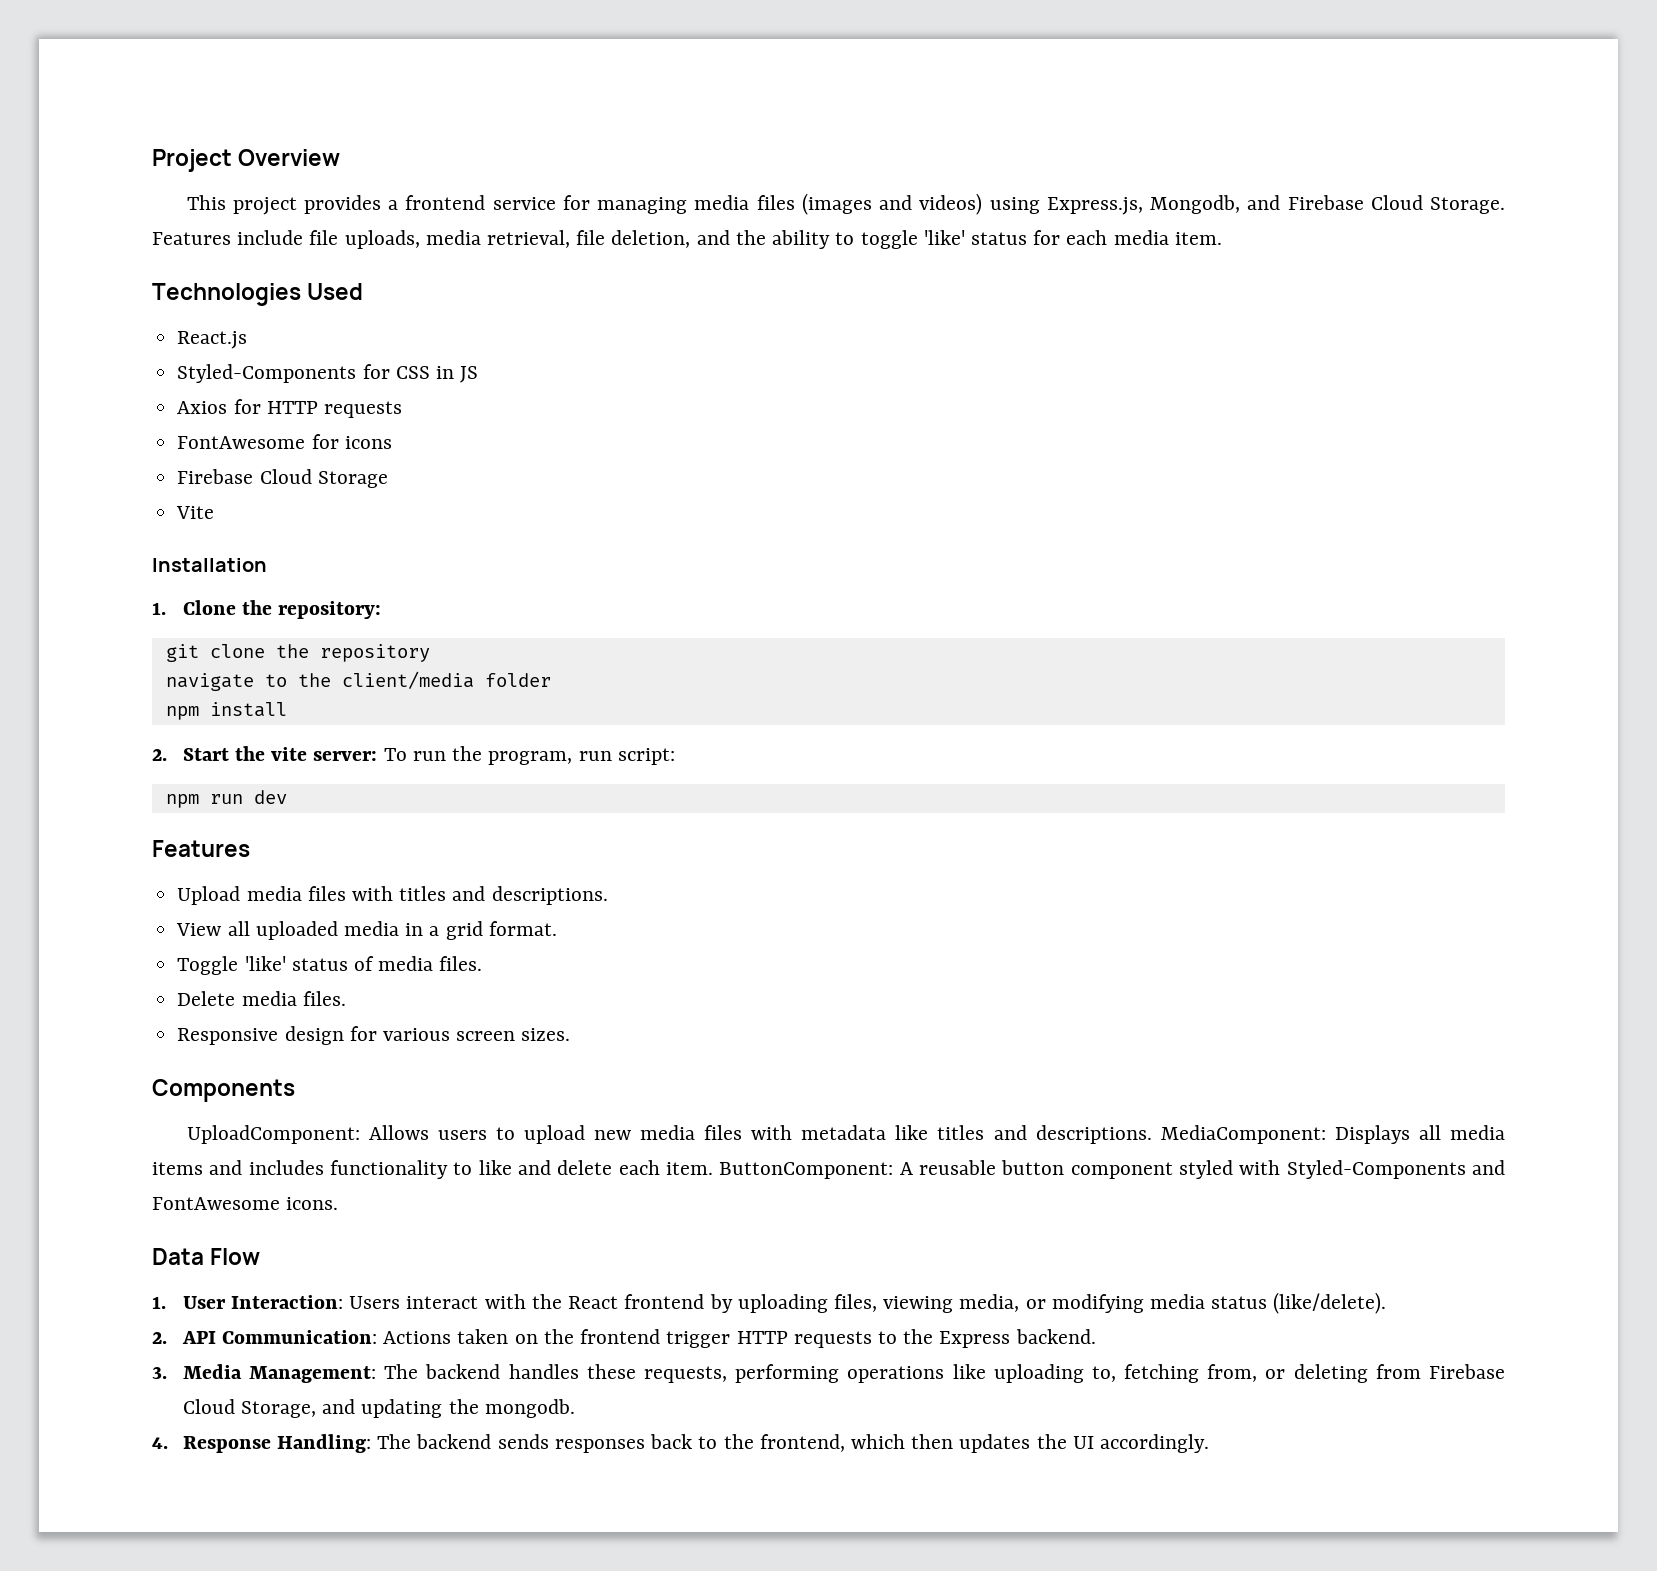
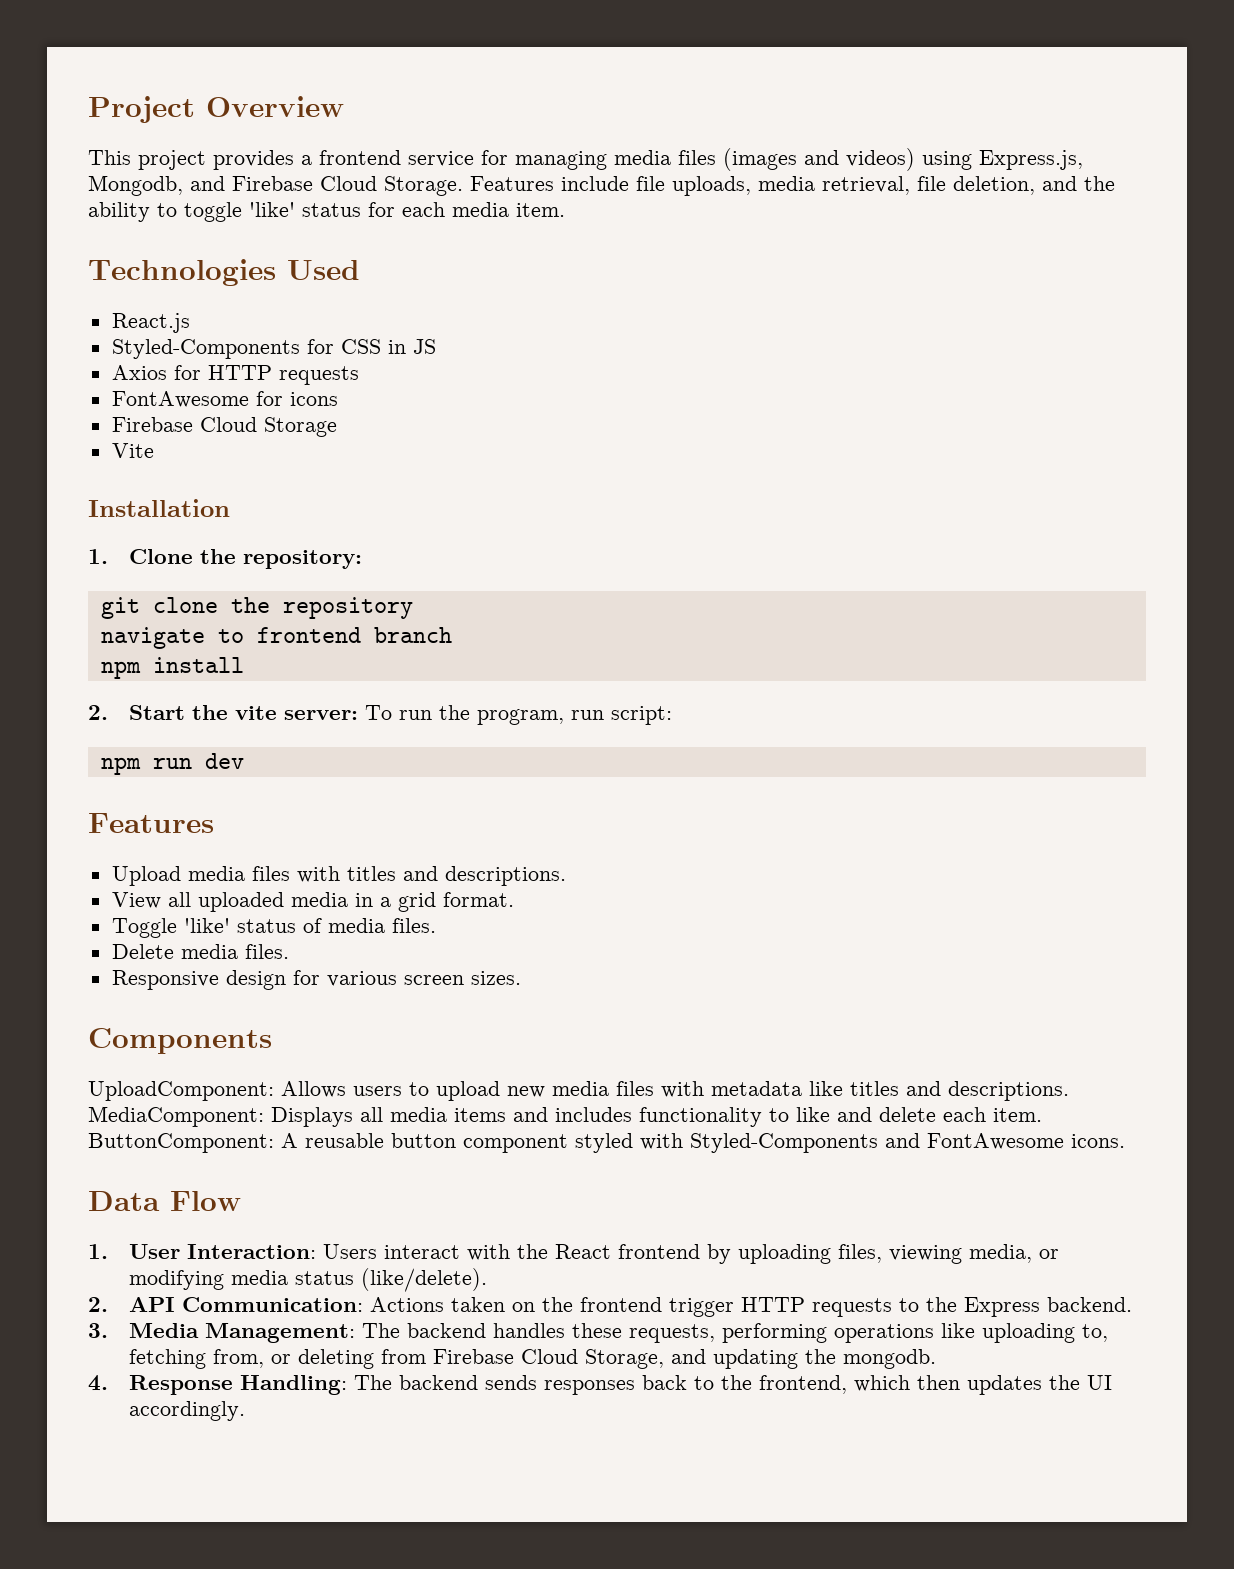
[297,671,551,689] the client/media folder -> [256,627,452,643] frontend branch

